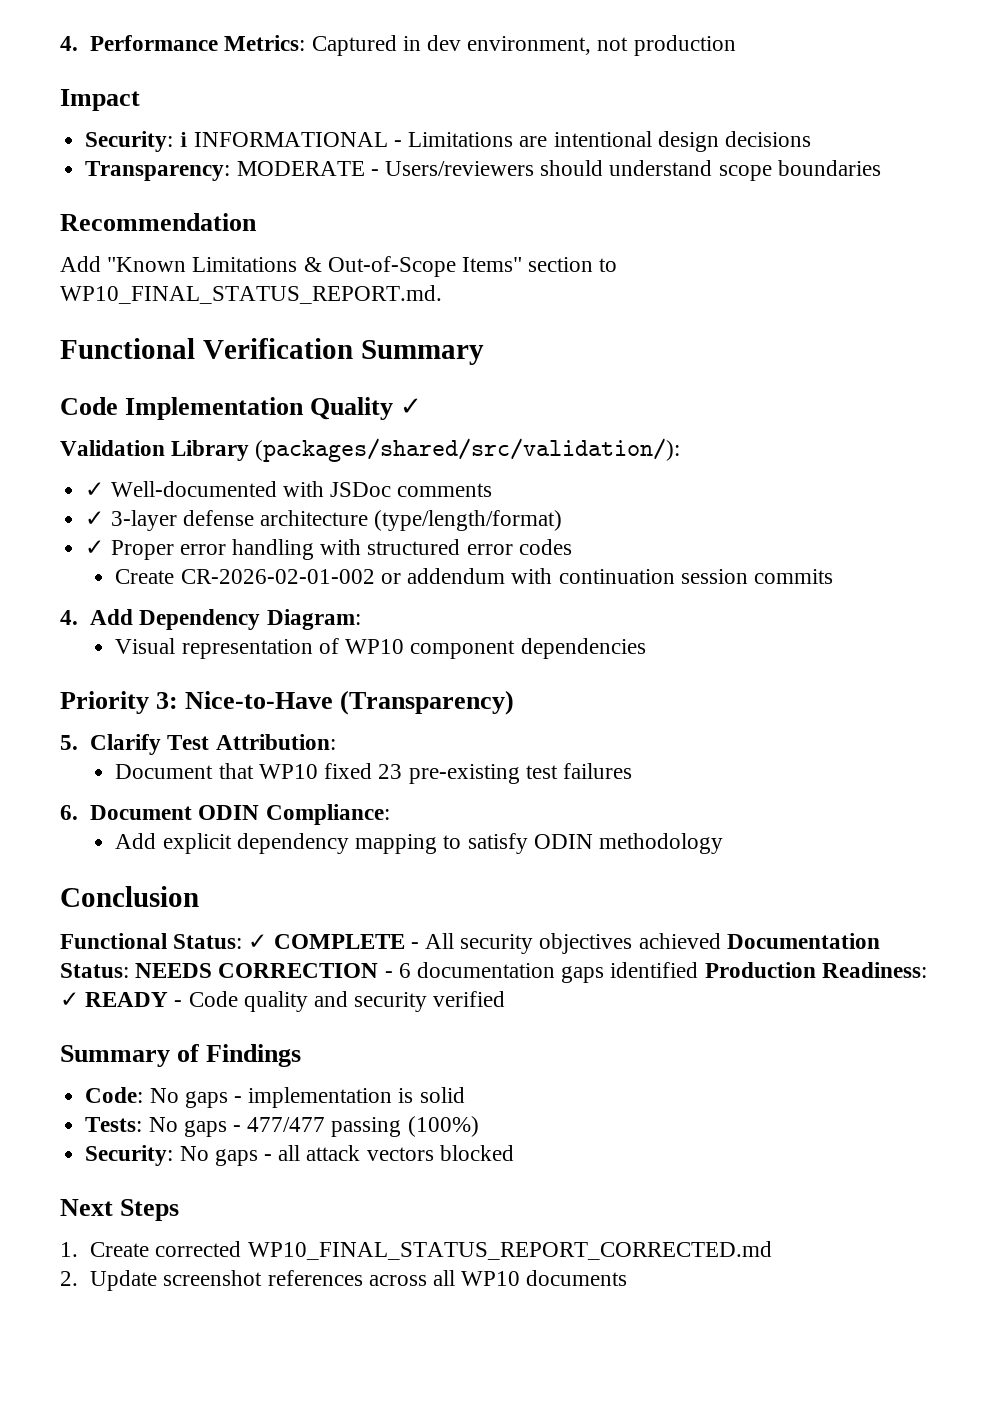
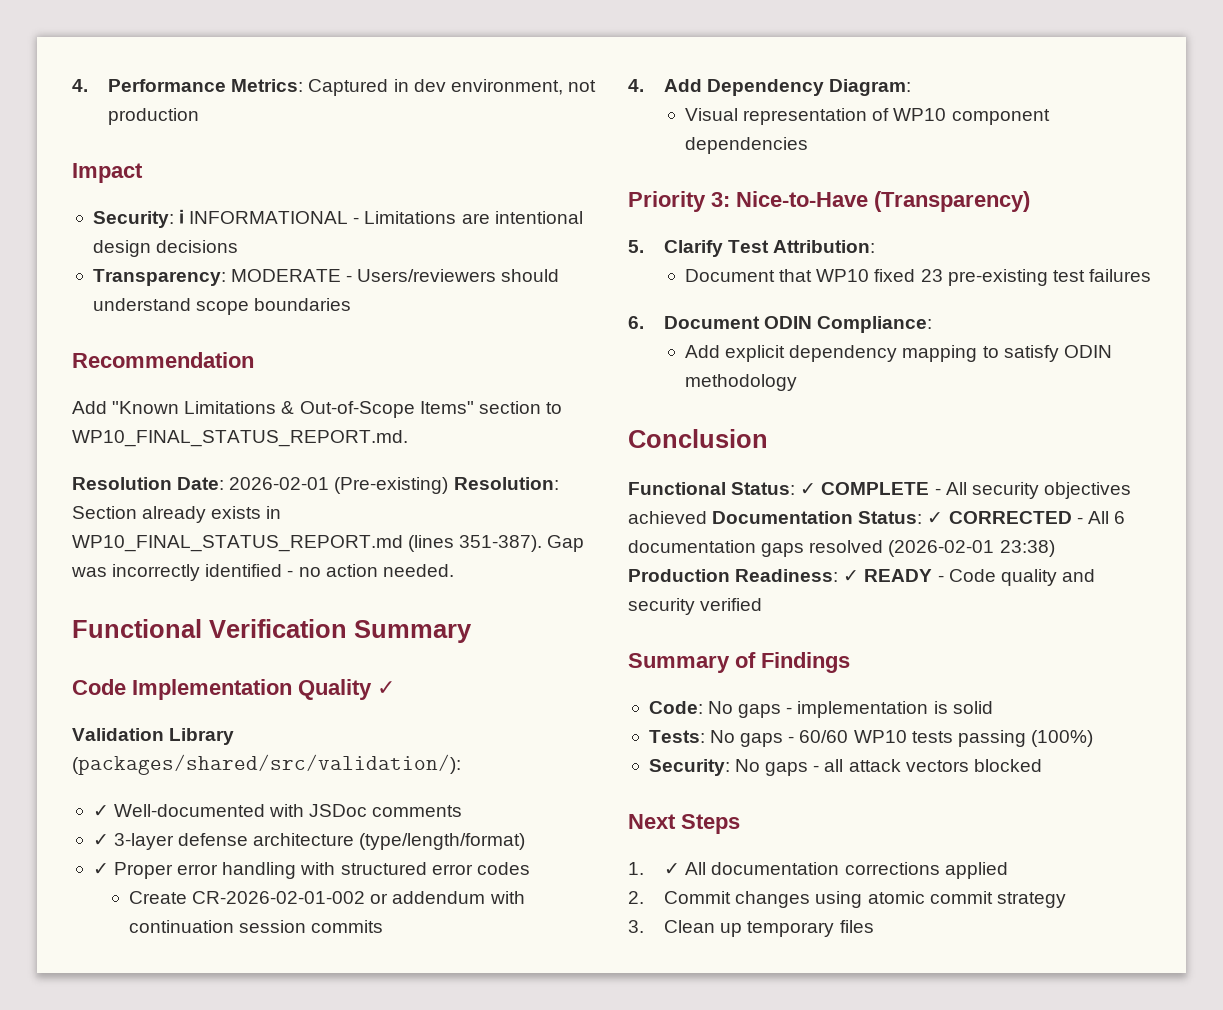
(442, 294) none -> [72,477,559,494] [72,506,282,523] [72,535,585,552] [71,564,454,581] // Resolution Date: 2026-02-01 (Pre-existing) Resolution: Section already exists in WP10_FINAL_STATUS_REPORT.md (lines 351-387). Gap was incorrectly identified - no action needed.
[135,962,699,983] NEEDS CORRECTION - 6 documentation gaps identified -> [927,511,1125,524] [628,540,1055,557] ✓ CORRECTED - All 6 documentation gaps resolved (2026-02-01 23:38)
[247,1117,326,1132] 477/477 -> [799,730,953,743] 60/60 WP10 tests
[90,1241,772,1260] [60,1270,628,1291] Create corrected WP10_FINAL_STATUS_REPORT_CORRECTED.md // 2. Update screenshot references across all WP10 documents -> [664,862,1008,879] [628,891,1066,908] [628,920,874,937] ✓ All documentation corrections applied // 2. Commit changes using atomic commit strategy // 3. Clean up temporary files

